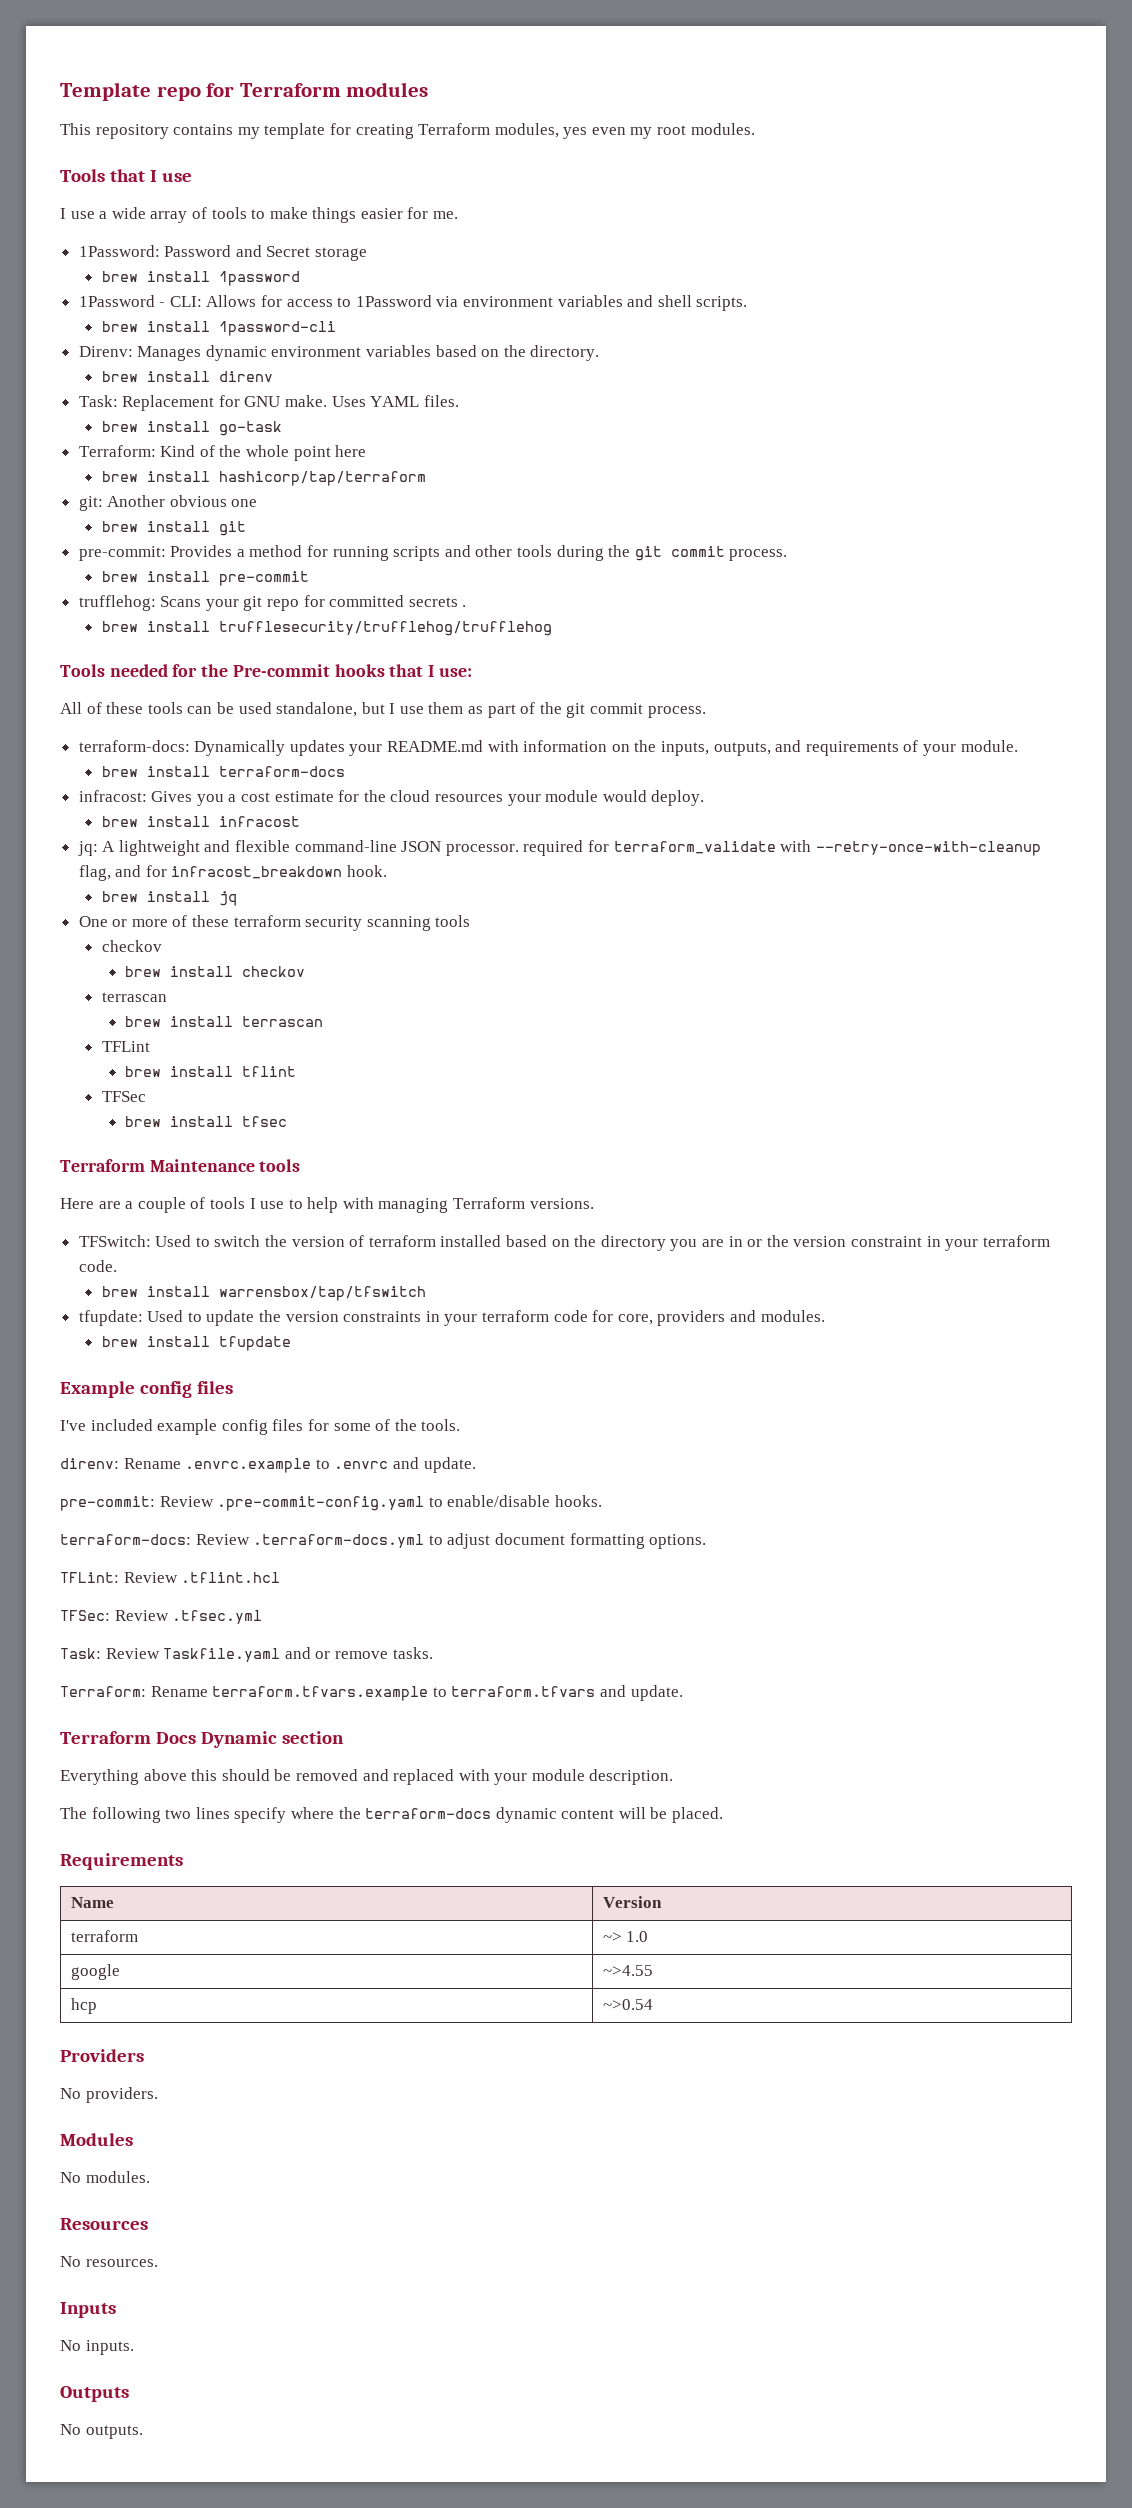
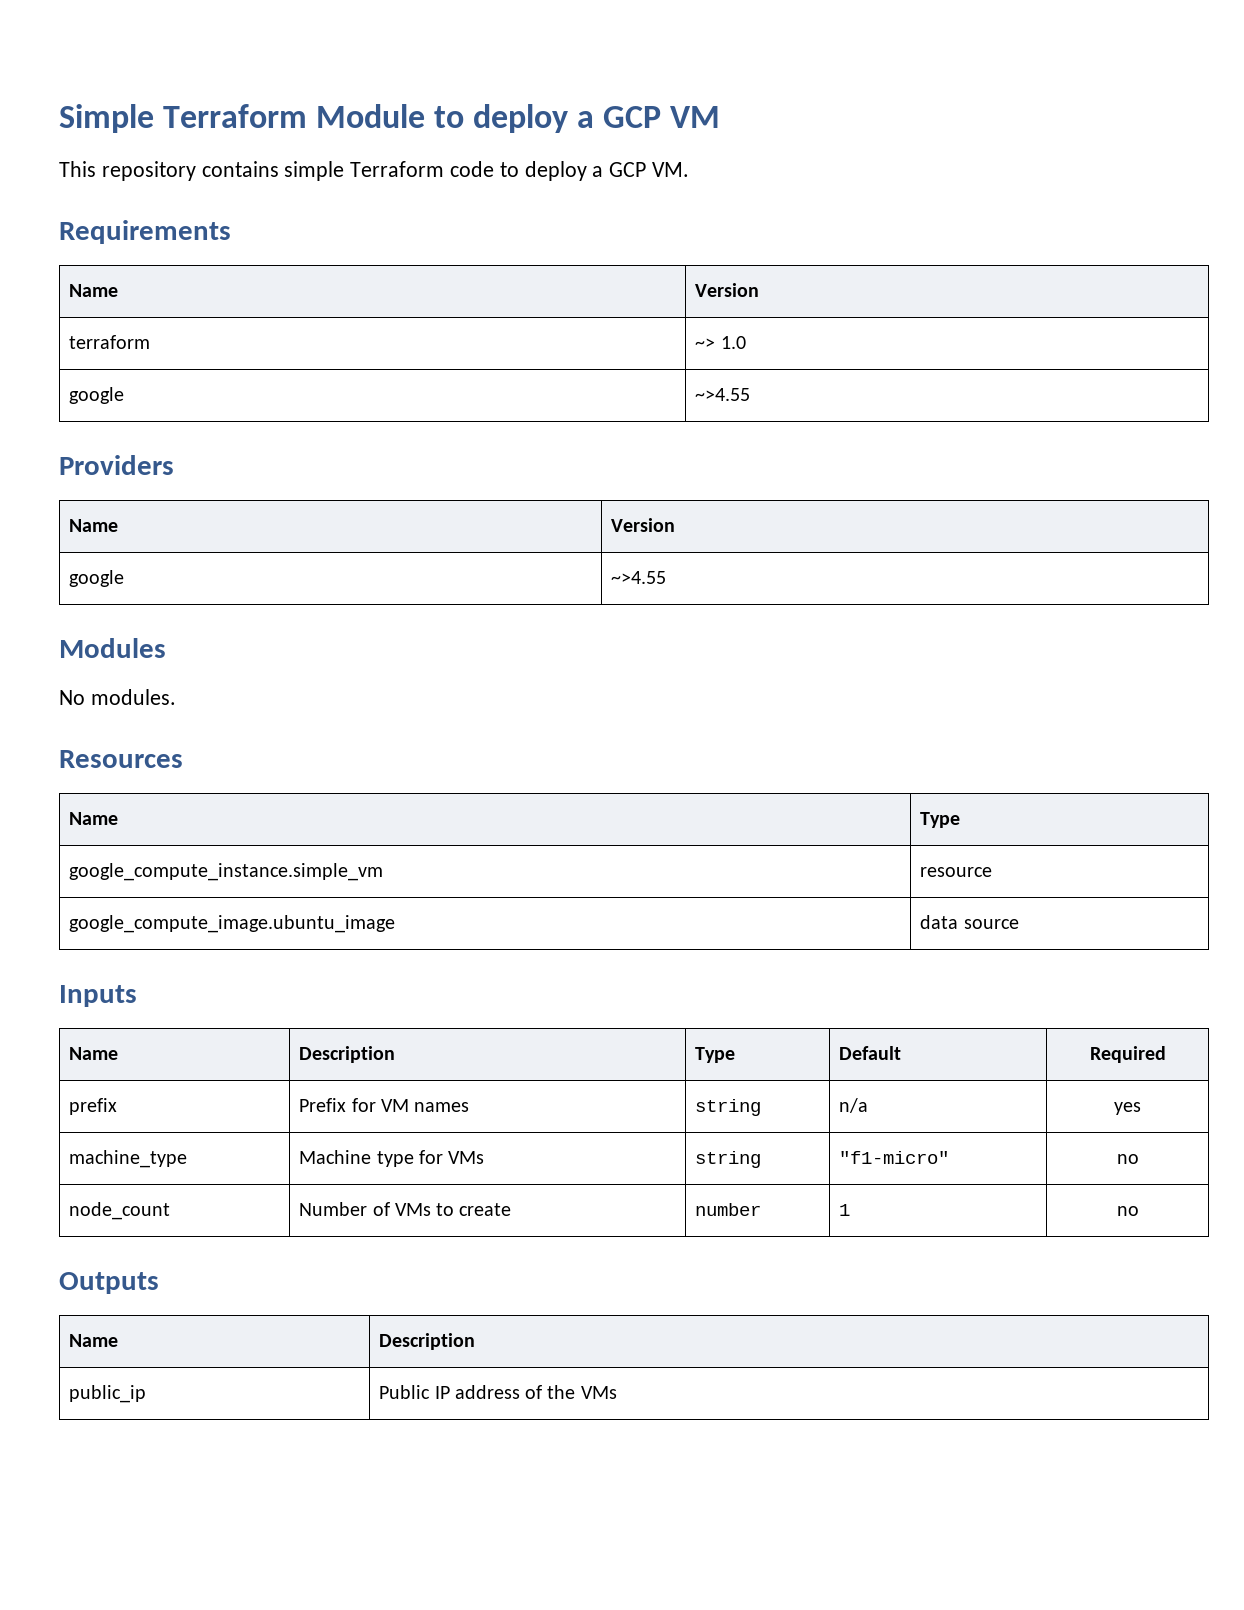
[60,82,429,101] [60,123,755,139] [60,169,193,182] [60,207,459,223] [78,245,368,261] [101,271,300,286] [78,295,748,311] [101,321,336,336] [78,345,600,361] [101,371,273,382] [78,395,459,411] [101,421,282,436] [78,445,367,461] [101,471,426,486] [78,495,258,511] [101,521,246,536] [78,545,788,561] [101,571,309,586] [78,595,467,611] [101,621,552,636] [60,664,472,677] [60,702,706,718] [78,740,1018,756] [101,766,345,777] [78,790,705,806] [101,816,300,827] [77,840,1041,856] [78,865,388,881] [101,891,237,906] [78,915,471,931] [101,940,162,952] [124,966,305,977] [101,992,167,1002] [124,1016,323,1027] [101,1041,150,1052] [124,1066,296,1077] [101,1091,146,1102] [124,1116,287,1127] [60,1159,301,1172] [60,1197,594,1213] [78,1235,1050,1251] [78,1260,117,1272] [101,1286,426,1301] [78,1310,825,1326] [101,1336,291,1351] [60,1381,234,1398] [60,1419,461,1435] [60,1457,476,1473] [60,1495,602,1511] [60,1533,707,1549] [60,1572,281,1583] [60,1610,263,1624] [60,1647,433,1662] [60,1685,683,1701] [60,1731,345,1748] [60,1769,674,1785] [60,1807,724,1823] Template repo for Terraform modules // This repository contains my template for creating Terraform modules, yes even my root modules. // Tools that I use // I use a wide array of tools to make things easier for me. // 1Password: Password and Secret storage // brew install 1password // 1Password - CLI: Allows for access to 1Password via environment variables and shell scripts. // brew install 1password-cli // Direnv: Manages dynamic environment variables based on the directory. // brew install direnv // Task: Replacement for GNU make. Uses YAML files. // brew install go-task // Terraform: Kind of the whole point here // brew install hashicorp/tap/terraform // git: Another obvious one // brew install git // pre-commit: Provides a method for running scripts and other tools during the git commit process. // brew install pre-commit // trufflehog: Scans your git repo for committed secrets . // brew install trufflesecurity/trufflehog/trufflehog // Tools needed for the Pre-commit hooks that I use: // All of these tools can be used standalone, but I use them as part of the git commit process. // terraform-docs: Dynamically updates your README.md with information on the inputs, outputs, and requirements of your module. // brew install terraform-docs // infracost: Gives you a cost estimate for the cloud resources your module would deploy. // brew install infracost // jq: A lightweight and flexible command-line JSON processor. required for terraform_validate with --retry-once-with-cleanup flag, and for infracost_breakdown hook. // brew install jq // One or more of these terraform security scanning tools // checkov // brew install checkov // terrascan // brew install terrascan // TFLint // brew install tflint // TFSec // brew install tfsec // Terraform Maintenance tools // Here are a couple of tools I use to help with managing Terraform versions. // TFSwitch: Used to switch the version of terraform installed based on the directory you are in or the version constraint in your terraform code. // brew install warrensbox/tap/tfswitch // tfupdate: Used to update the version constraints in your terraform code for core, providers and modules. // brew install tfupdate // Example config files // I've included example config files for some of the tools. // direnv: Rename .envrc.example to .envrc and update. // pre-commit: Review .pre-commit-config.yaml to enable/disable hooks. // terraform-docs: Review .terraform-docs.yml to adjust document formatting options. // TFLint: Review .tflint.hcl // TFSec: Review .tfsec.yml // Task: Review Taskfile.yaml and or remove tasks. // Terraform: Rename terraform.tfvars.example to terraform.tfvars and update. // Terraform Docs Dynamic section // Everything above this should be removed and replaced with your module description. // The following two lines specify where the terraform-docs dynamic content will be placed. -> [59,104,721,133] [59,161,690,181] Simple Terraform Module to deploy a GCP VM // This repository contains simple Terraform code to deploy a GCP VM.
[70,1998,97,2014] [602,1999,653,2010] // hcp | ~>0.54 -> (751, 394) none
[60,2087,158,2103] // No providers. -> [69,519,119,532] [611,518,676,532] [69,570,125,587] [611,571,667,584] // Name | Version // google | ~>4.55
[60,2256,158,2267] [60,2302,116,2318] [60,2340,134,2355] [60,2386,129,2402] [60,2424,143,2439] // No resources. // Inputs // No inputs. // Outputs // No outputs. -> [69,812,119,825] [920,812,961,828] [69,863,384,881] [920,867,993,877] [69,915,396,933] [920,915,1019,929] [59,985,137,1007] [69,1047,119,1060] [299,1046,396,1063] [695,1047,736,1063] [839,1046,902,1060] [1089,1046,1166,1063] [69,1098,118,1115] [299,1098,470,1112] [695,1099,762,1116] [839,1098,869,1113] [1114,1102,1141,1115] [69,1150,188,1168] [299,1150,485,1167] [695,1151,762,1168] [839,1151,950,1164] [1116,1154,1139,1164] [69,1202,171,1220] [299,1202,512,1216] [695,1203,762,1216] [839,1204,851,1216] [1116,1206,1139,1216] [59,1272,159,1294] [69,1334,119,1347] [379,1333,476,1350] [69,1385,147,1403] [379,1385,617,1399] // Name | Type // google_compute_instance.simple_vm | resource // google_compute_image.ubuntu_image | data source // Inputs // Name | Description | Type | Default | Required // prefix | Prefix for VM names | string | n/a | yes // machine_type | Machine type for VMs | string | "f1-micro" | no // node_count | Number of VMs to create | number | 1 | no // Outputs // Name | Description // public_ip | Public IP address of the VMs

